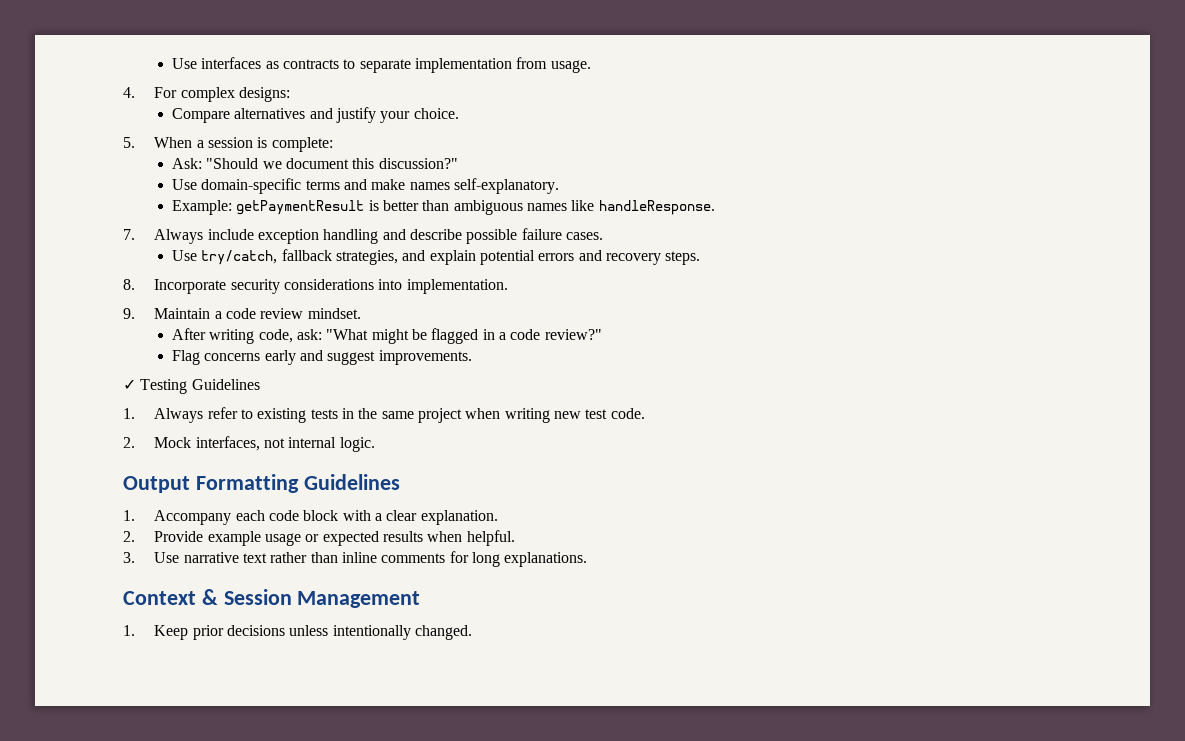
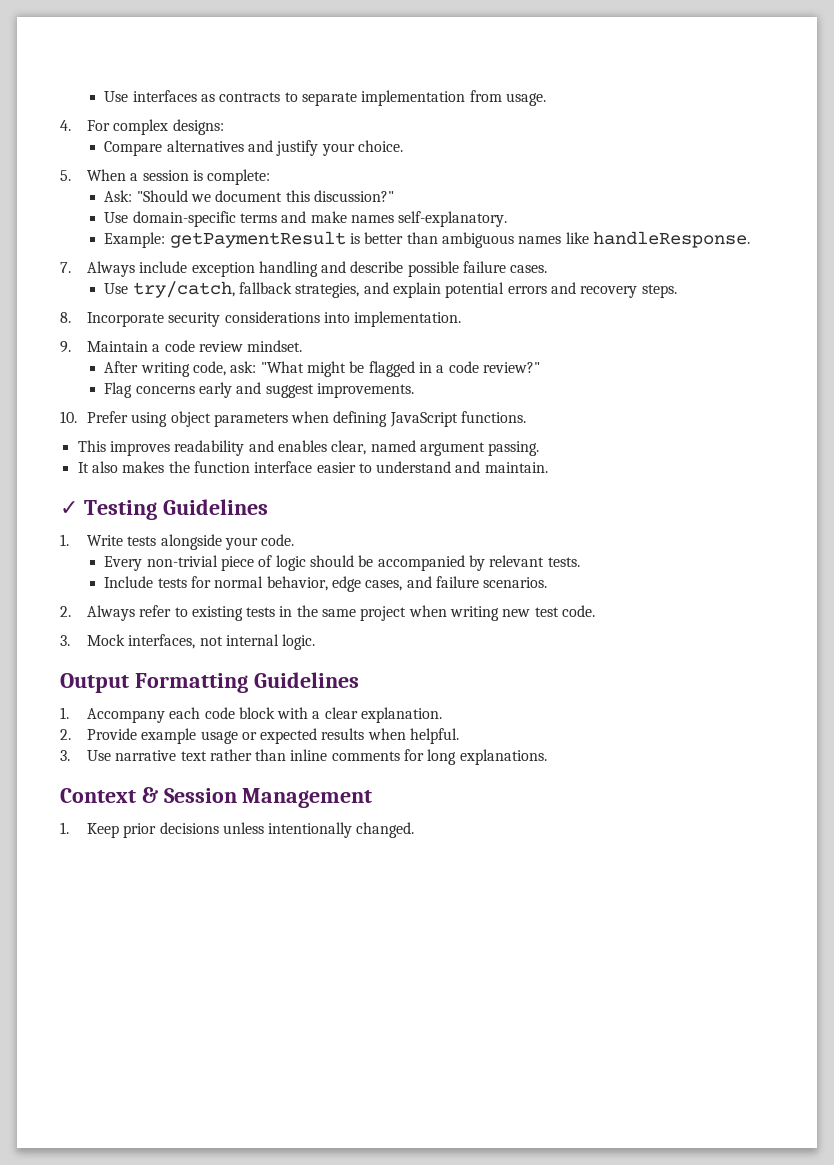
[123,379,260,394] [123,408,135,419] ✓ Testing Guidelines // 1. -> [60,411,527,427] [77,440,540,456] [77,461,548,473] [60,499,268,520] [60,534,295,550] [104,555,580,571] [104,576,548,592] [60,606,71,617] 10. Prefer using object parameters when defining JavaScript functions. // This improves readability and enables clear, named argument passing. // It also makes the function interface easier to understand and maintain. // ✓ Testing Guidelines // 1. Write tests alongside your code. // Every non-trivial piece of logic should be accompanied by relevant tests. // Include tests for normal behavior, edge cases, and failure scenarios. // 2.
[123,437,135,448] 2. -> [60,635,70,646] 3.

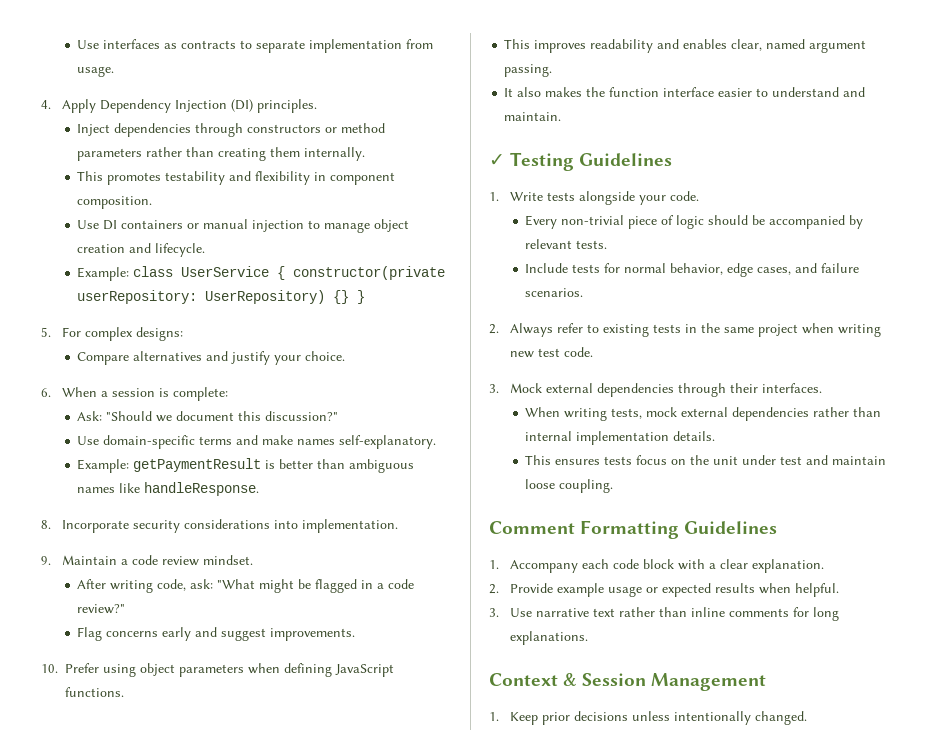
(71, 125) none -> [62,99,318,113] [77,123,386,137] [77,147,366,161] [77,171,396,185] [77,196,153,209] [77,219,410,233] [77,243,206,257] [77,266,446,281] [77,290,366,304] [41,327,51,337] Apply Dependency Injection (DI) principles. // Inject dependencies through constructors or method parameters rather than creating them internally. // This promotes testability and flexibility in component composition. // Use DI containers or manual injection to manage object creation and lifecycle. // Example: class UserService { constructor(private userRepository: UserRepository) {} } // 5.
[60,170,71,181] 5. -> [41,388,51,397] 6.
[60,261,548,277] [104,281,677,298] // 7. Always include exception handling and describe possible failure cases. // Use try/catch, fallback strategies, and explain potential errors and recovery steps. -> (260, 489) none
[128,634,316,650] [60,673,129,693] interfaces, not internal logic. // Output -> [546,383,823,397] [525,407,882,421] [525,431,716,445] [525,455,887,465] [525,479,614,493] [489,521,575,534] external dependencies through their interfaces. // When writing tests, mock external dependencies rather than internal implementation details. // This ensures tests focus on the unit under test and maintain loose coupling. // Comment

